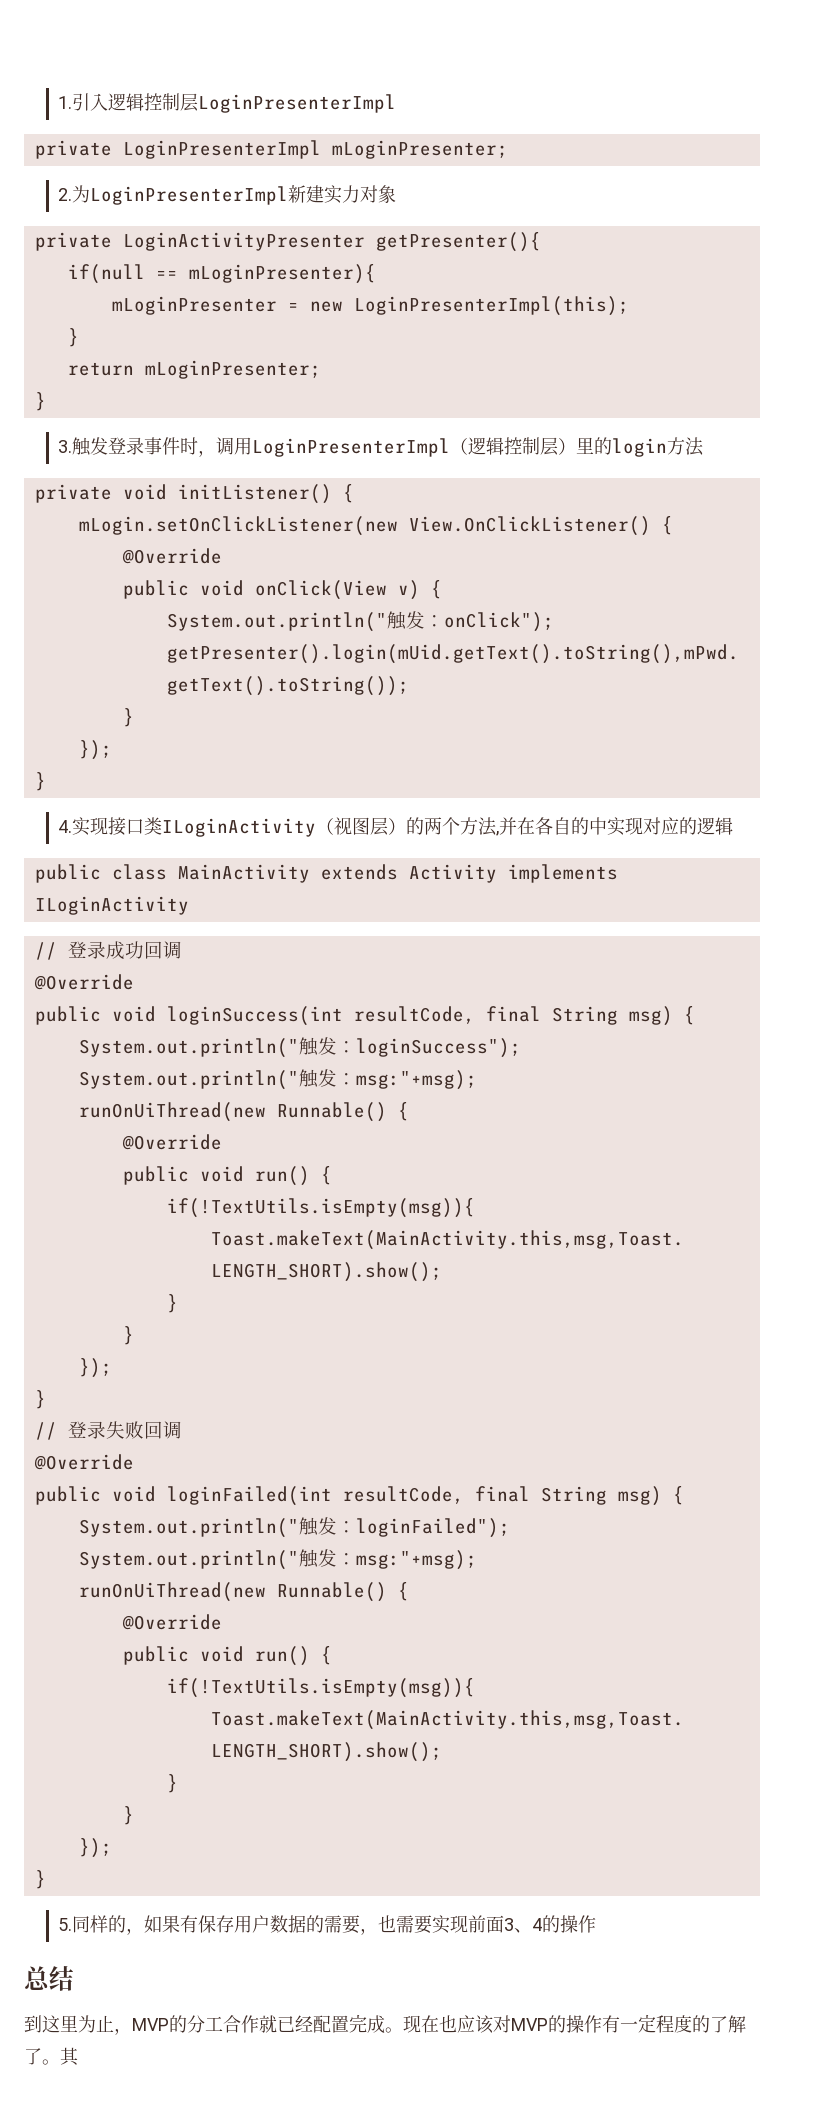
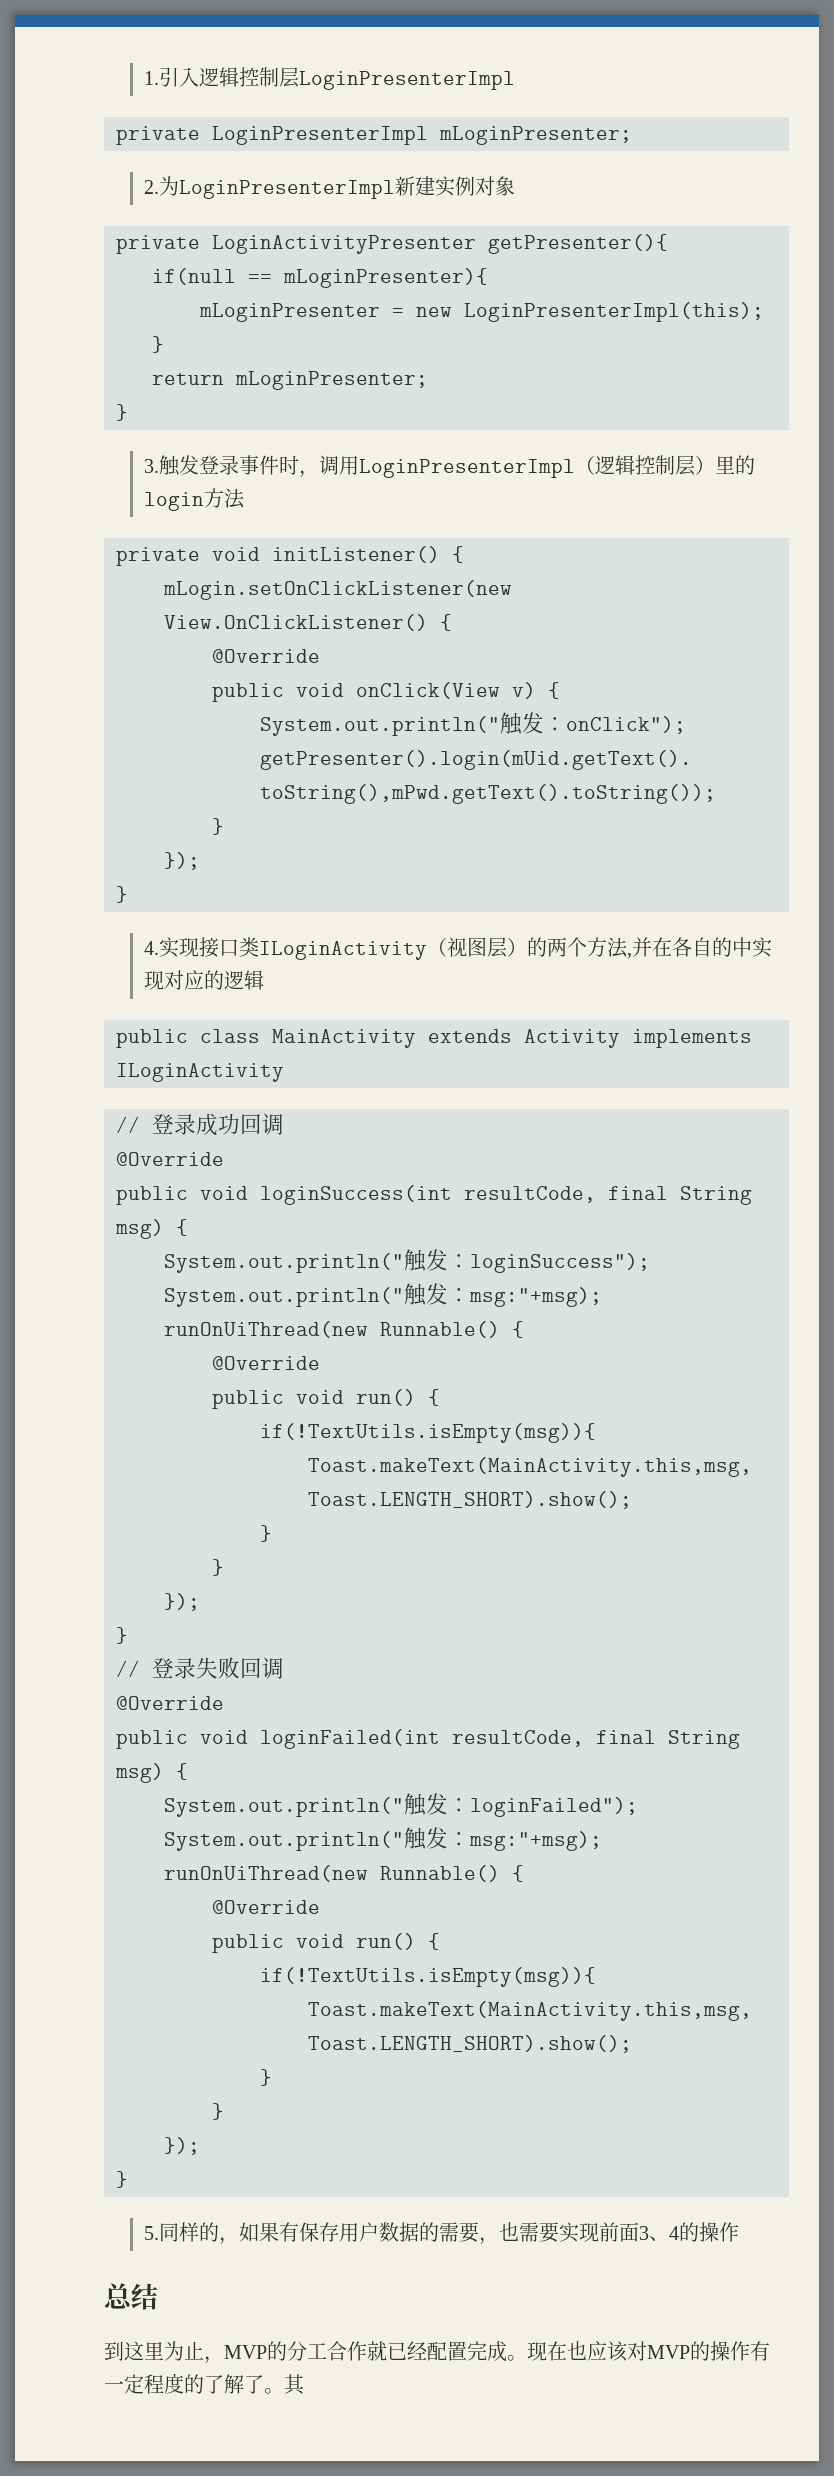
[342,185,361,203] 力 -> [454,176,475,196] 例

